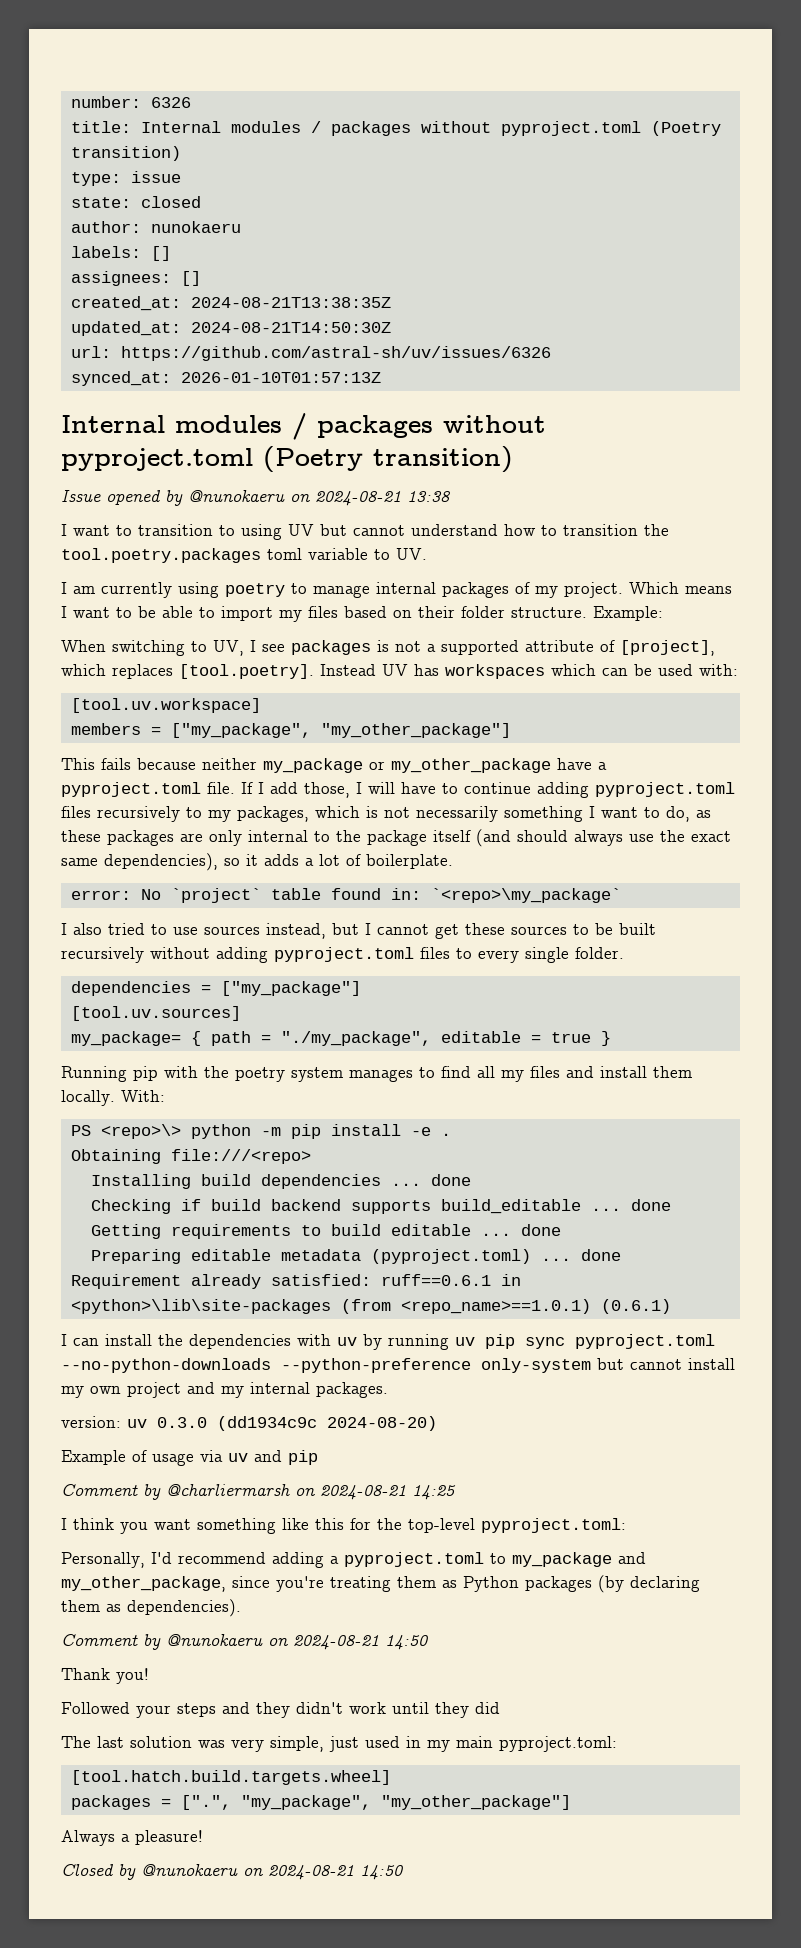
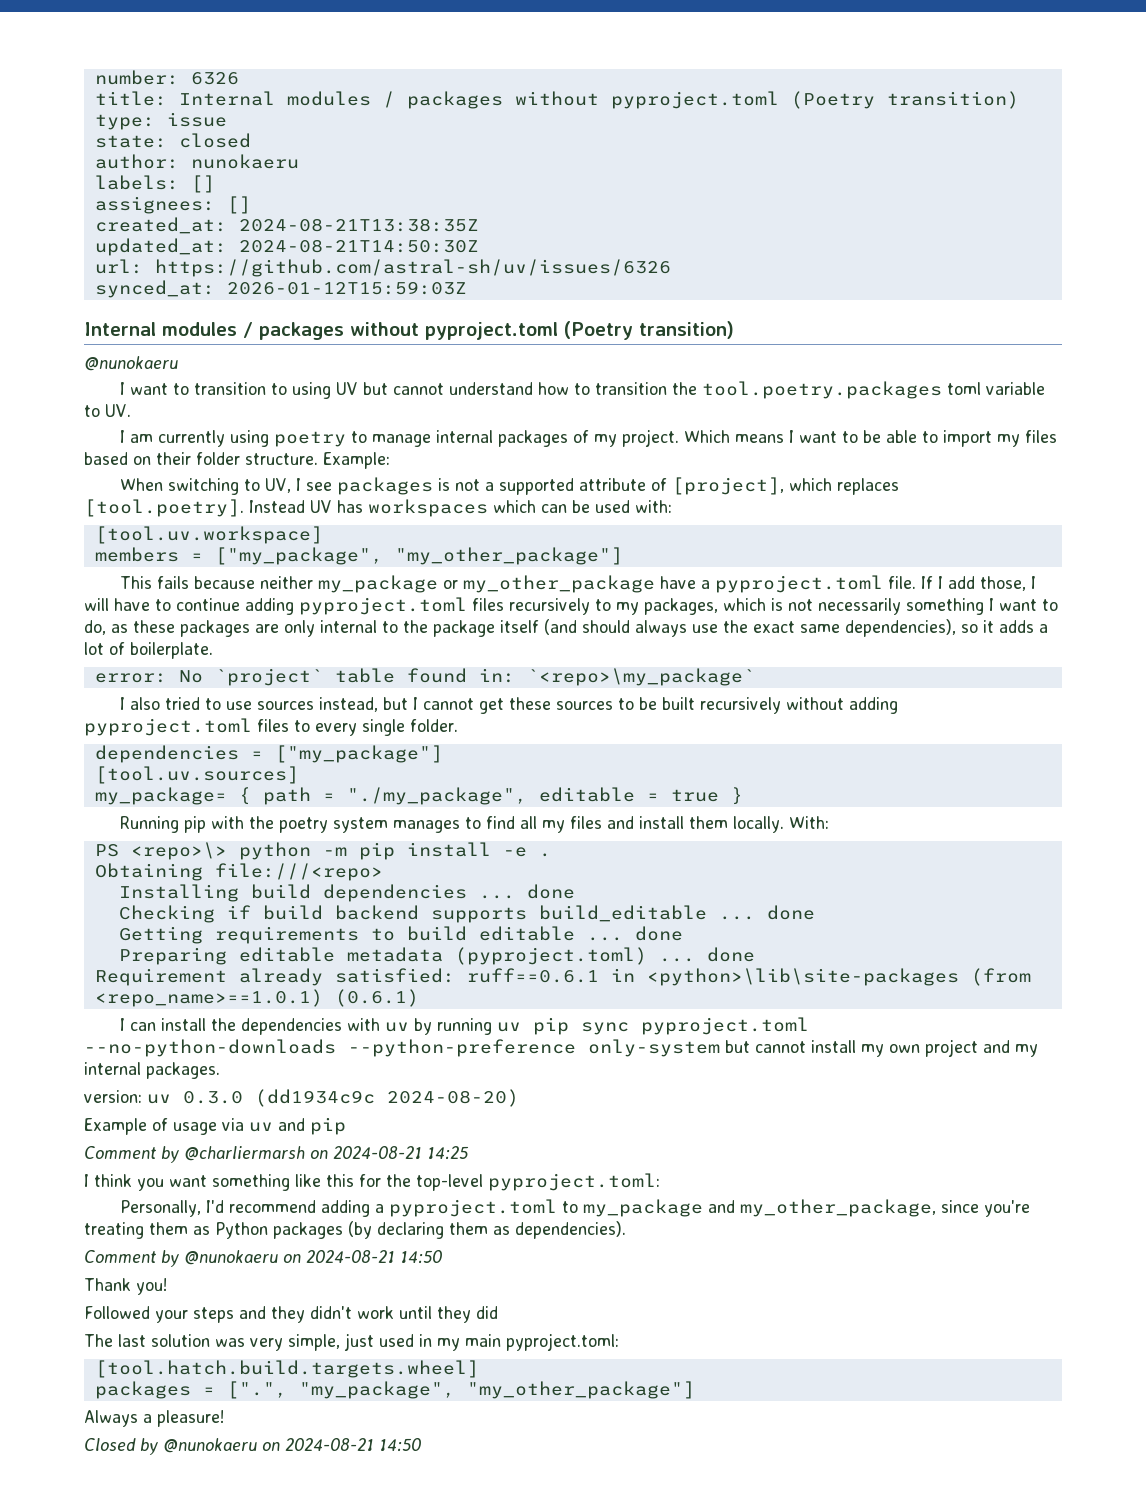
[180,372,381,383] [61,413,546,440] [61,446,513,473] [61,490,450,506] 2026-01-10T01:57:13Z // Internal modules / packages without pyproject.toml (Poetry transition) // Issue opened by @nunokaeru on 2024-08-21 13:38 -> [226,281,467,295] [84,321,734,340] [84,356,178,371] 2026-01-12T15:59:03Z // Internal modules / packages without pyproject.toml (Poetry transition) // @nunokaeru

